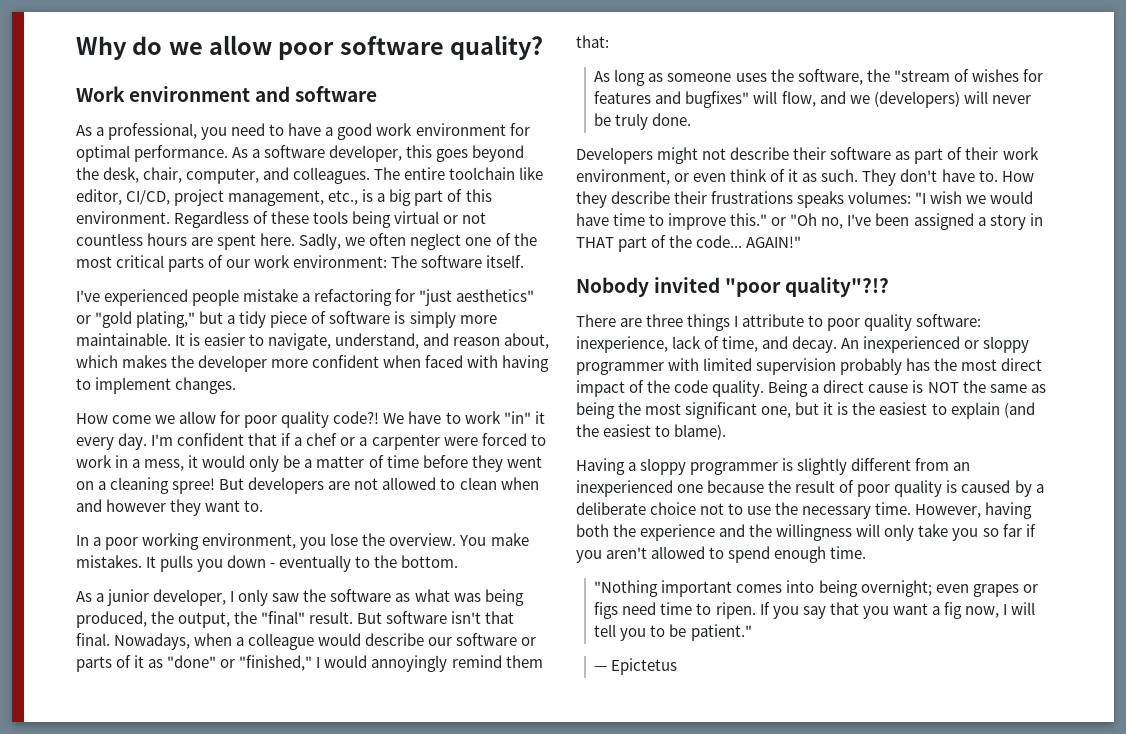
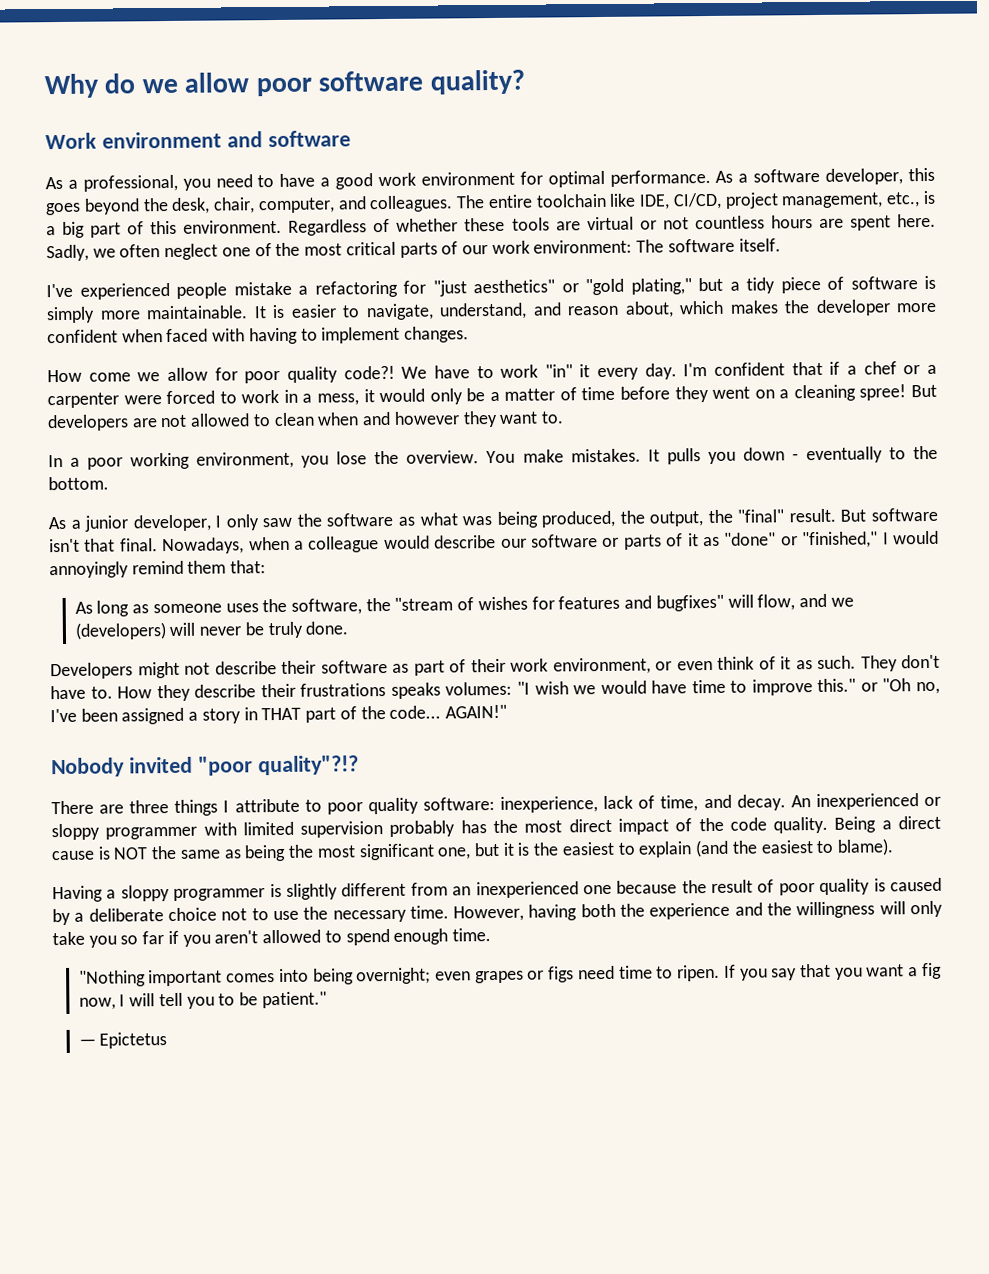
[76,189,122,205] editor, -> [639,194,671,210] IDE,
(269, 217) none -> [396,218,459,232] whether
[352,211,392,228] being -> [555,221,581,231] are

